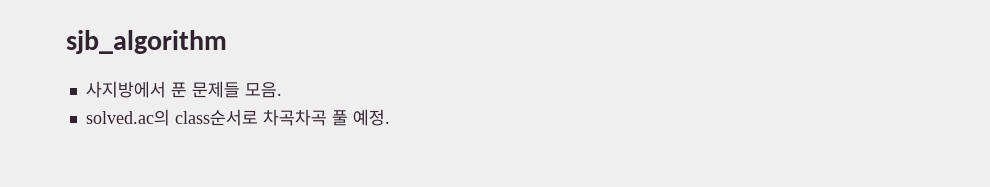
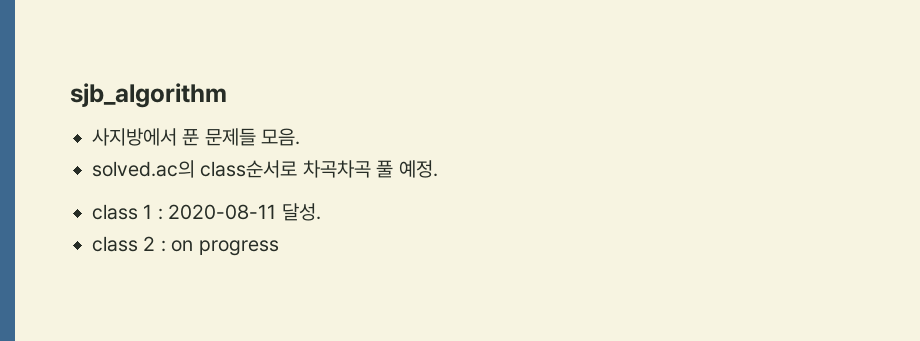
(390, 117) none -> [92,203,321,221] [92,236,279,256] // class 1 : 2020-08-11 달성. // class 2 : on progress

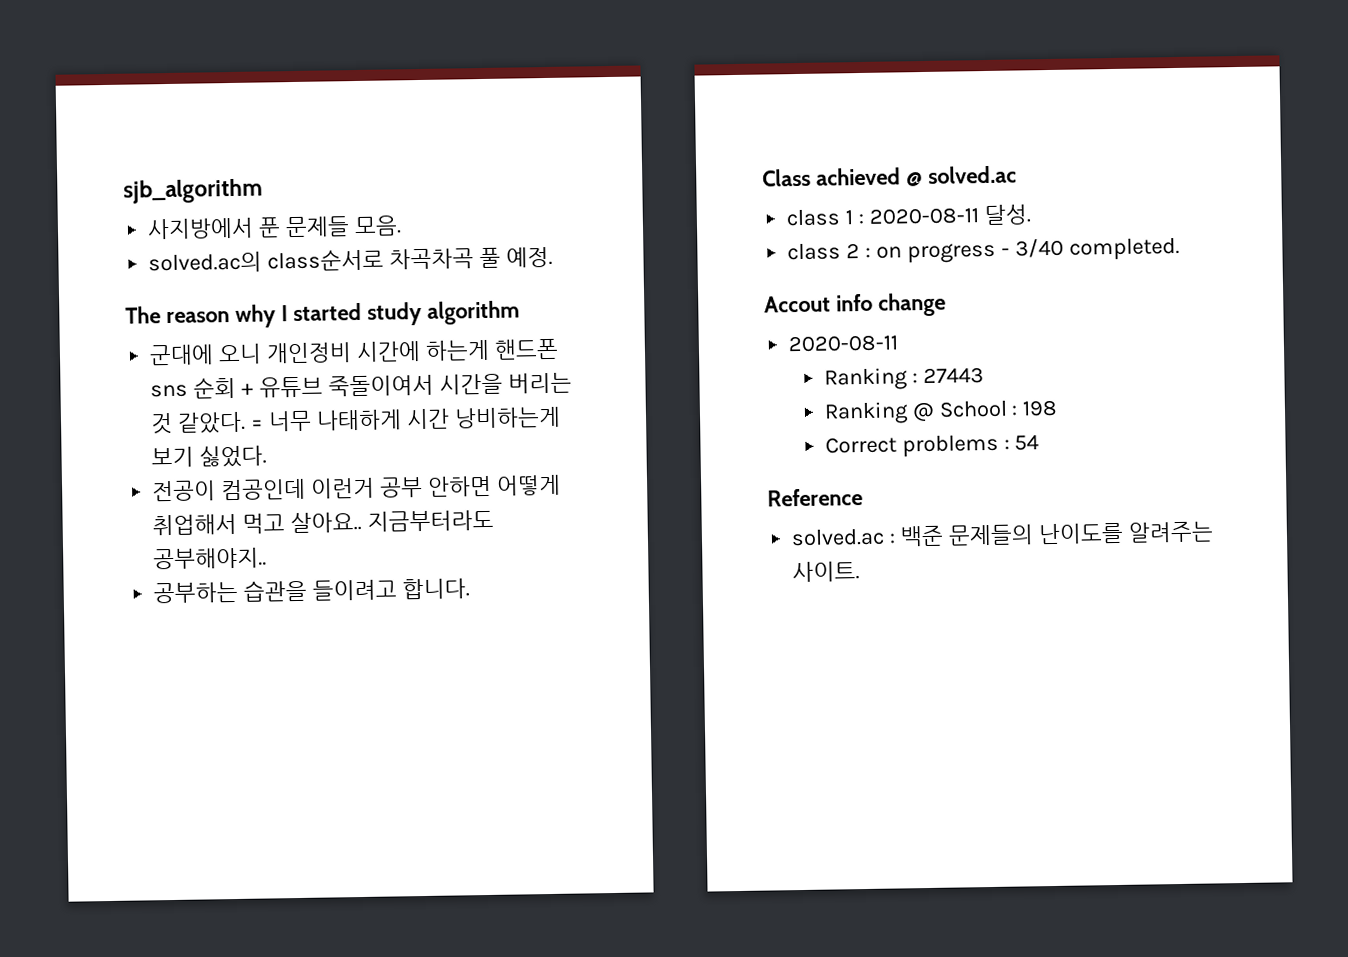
(438, 169) none -> [125,300,520,328] [149,338,559,366] [150,372,572,399] [150,406,561,435] [151,445,268,468] [151,474,561,502] [152,509,495,536] [153,547,268,570] [153,578,471,604] [762,165,1017,187] // The reason why I started study algorithm // 군대에 오니 개인정비 시간에 하는게 핸드폰 sns 순회 + 유튜브 죽돌이여서 시간을 버리는 것 같았다. = 너무 나태하게 시간 낭비하는게 보기 싫었다. // 전공이 컴공인데 이런거 공부 안하면 어떻게 취업해서 먹고 살아요.. 지금부터라도 공부해야지.. // 공부하는 습관을 들이려고 합니다. // Class achieved @ solved.ac
(279, 248) none -> [1000,237,1180,261] [764,292,946,317] [788,334,899,353] [823,367,984,391] [823,399,1059,425] [824,434,1040,458] [767,488,863,507] [791,521,1214,547] [792,561,861,583] - 3/40 completed. // Accout info change // 2020-08-11 // Ranking : 27443 // Ranking @ School : 198 // Correct problems : 54 // Reference // solved.ac : 백준 문제들의 난이도를 알려주는 사이트.

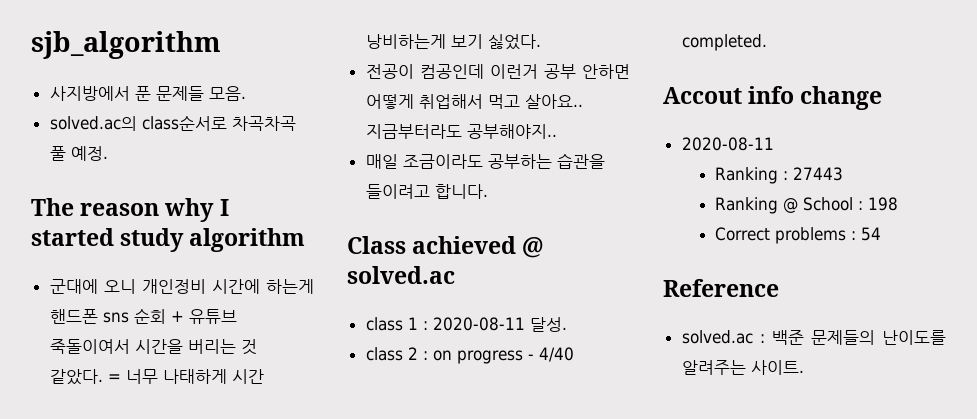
(268, 558) none -> [365,154,483,169] 매일 조금이라도
[1014,237,1064,258] 3/40 -> [538,347,574,362] 4/40

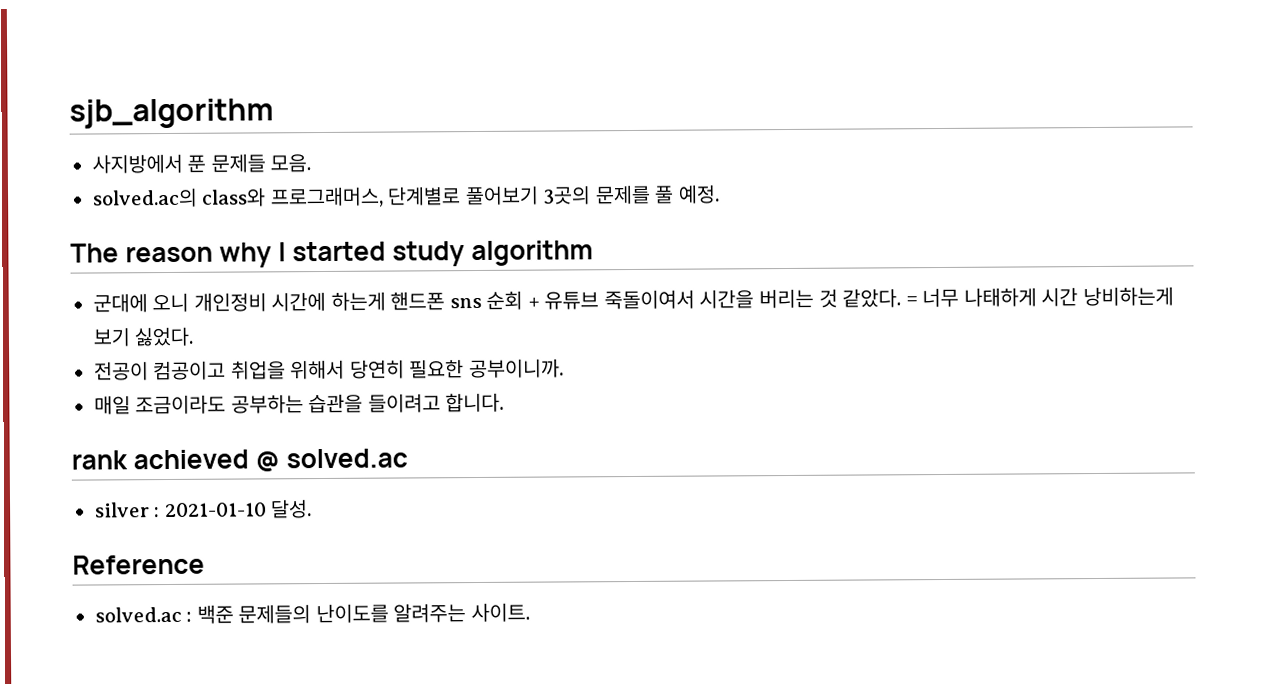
[141,115,296,131] class순서로 차곡차곡 -> [201,184,651,208] class와 프로그래머스, 단계별로 풀어보기 3곳의 문제를
[419,64,630,79] [365,94,583,109] [365,124,557,139] 컴공인데 이런거 공부 안하면 어떻게 취업해서 먹고 살아요.. 지금부터라도 공부해야지.. -> [153,358,564,381] 컴공이고 취업을 위해서 당연히 필요한 공부이니까.
[347,236,406,254] Class -> [71,450,128,470] rank
[365,317,567,332] [365,347,574,364] [681,34,767,51] [663,86,883,110] [681,137,774,151] [715,167,844,184] [715,197,899,214] [715,227,882,244] class 1 : 2020-08-11 달성. // class 2 : on progress - 4/40 completed. // Accout info change // 2020-08-11 // Ranking : 27443 // Ranking @ School : 198 // Correct problems : 54 -> [94,499,313,519] silver : 2021-01-10 달성.

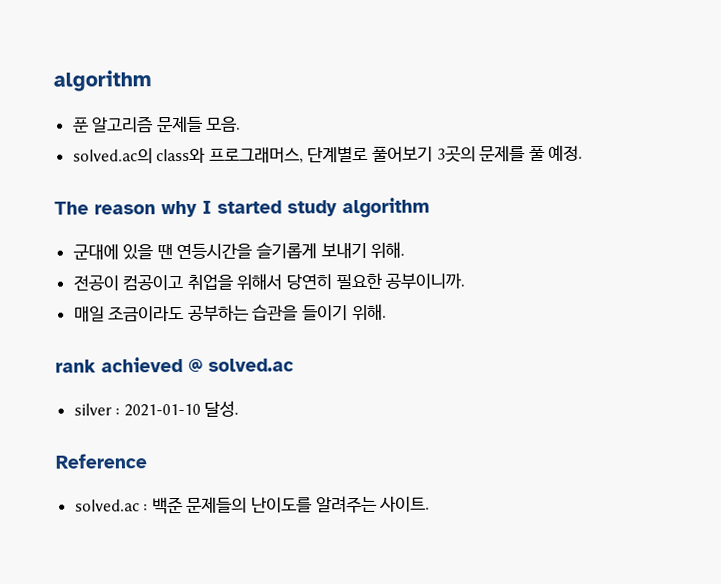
[69,98,274,129] [91,153,207,174] sjb_algorithm // 사지방에서 푼 -> [53,70,152,92] [72,116,154,133] algorithm // 푼 알고리즘
[152,286,1174,313] [92,326,195,347] 오니 개인정비 시간에 하는게 핸드폰 sns 순회 + 유튜브 죽돌이여서 시간을 버리는 것 같았다. = 너무 나태하게 시간 낭비하는게 보기 싫었다. -> [122,241,406,260] 있을 땐 연등시간을 슬기롭게 보내기 위해.
[367,392,505,413] 들이려고 합니다. -> [302,303,387,322] 들이기 위해.

